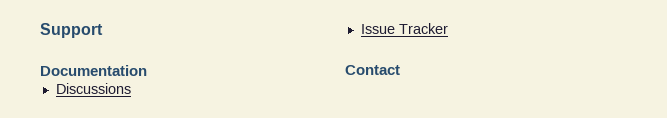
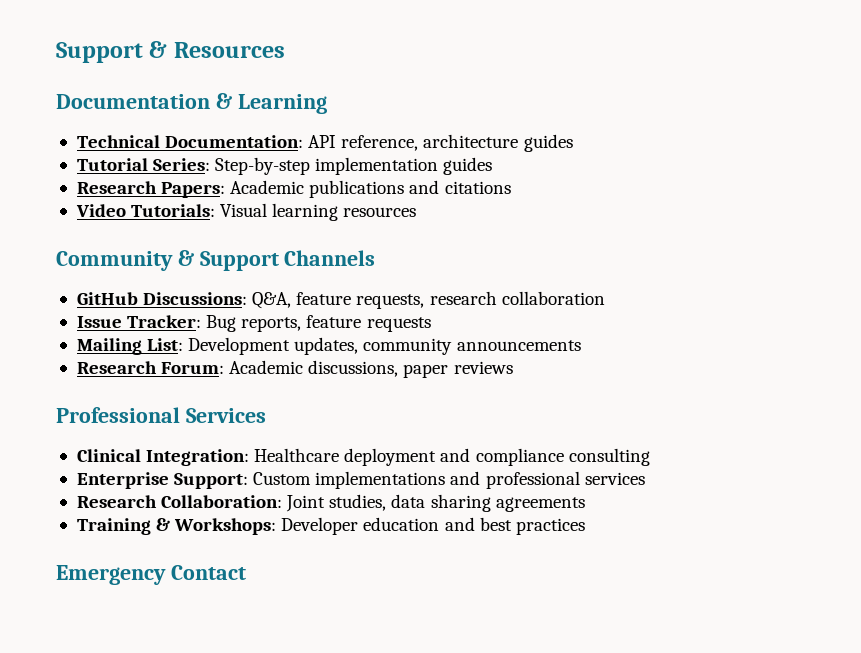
[40,23,103,38] Support -> [56,41,285,63] Support & Resources
[55,83,131,94] [360,23,448,34] // Discussions // Issue Tracker // -> [215,93,327,114] [76,134,573,152] [76,157,493,175] [76,180,511,198] [75,203,417,221] [56,250,376,271] [76,291,605,309] [76,315,431,332] [76,337,581,355] [76,360,513,378] [56,407,266,423] [76,448,650,466] [76,471,645,489] [76,494,585,512] [76,517,585,535] [56,565,166,585] & Learning // Technical Documentation: API reference, architecture guides // Tutorial Series: Step-by-step implementation guides // Research Papers: Academic publications and citations // Video Tutorials: Visual learning resources // Community & Support Channels // GitHub Discussions: Q&A, feature requests, research collaboration // Issue Tracker: Bug reports, feature requests // Mailing List: Development updates, community announcements // Research Forum: Academic discussions, paper reviews // Professional Services // Clinical Integration: Healthcare deployment and compliance consulting // Enterprise Support: Custom implementations and professional services // Research Collaboration: Joint studies, data sharing agreements // Training & Workshops: Developer education and best practices // Emergency

